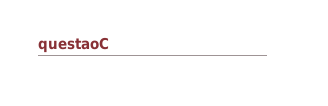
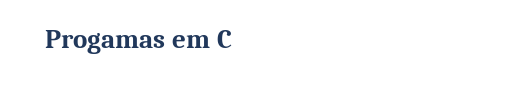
[38,37,109,53] questaoC -> [45,30,233,54] Progamas em C

